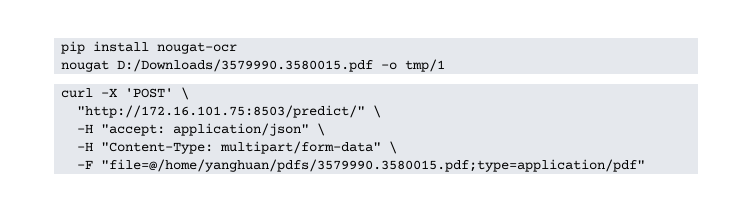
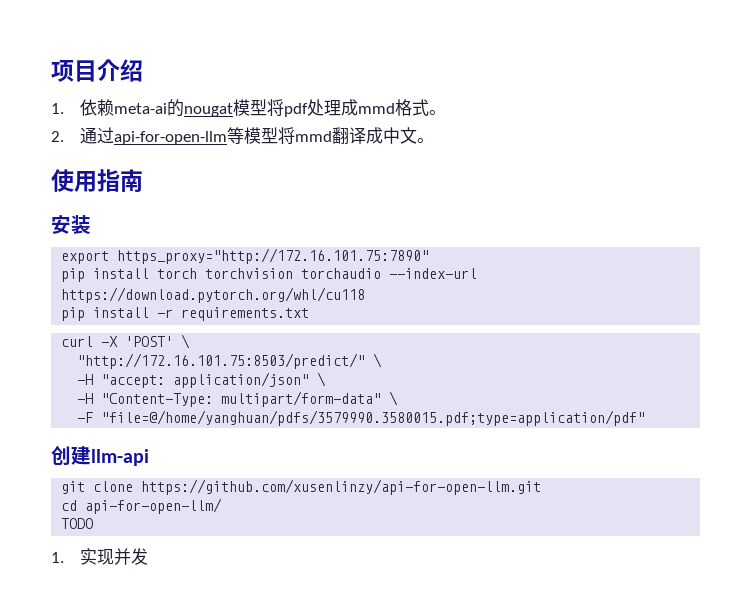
[61,41,238,54] [61,59,446,72] pip install nougat-ocr // nougat D:/Downloads/3579990.3580015.pdf -o tmp/1 -> [51,59,143,82] [51,99,447,117] [51,127,435,145] [51,169,143,192] [51,215,91,234] [61,248,430,264] [61,268,478,282] [61,287,366,303] [61,307,310,321] 项目介绍 // 1.依赖meta-ai的nougat模型将pdf处理成mmd格式。 // 2.通过api-for-open-llm等模型将mmd翻译成中文。 // 使用指南 // 安装 // export https_proxy="http://172.16.101.75:7890" // pip install torch torchvision torchaudio --index-url https://download.pytorch.org/whl/cu118 // pip install -r requirements.txt
(646, 165) none -> [51,446,149,466] [61,479,542,495] [61,498,223,514] [61,518,94,529] [51,548,149,565] // 创建llm-api // git clone https://github.com/xusenlinzy/api-for-open-llm.git // cd api-for-open-llm/ // TODO // 1.实现并发

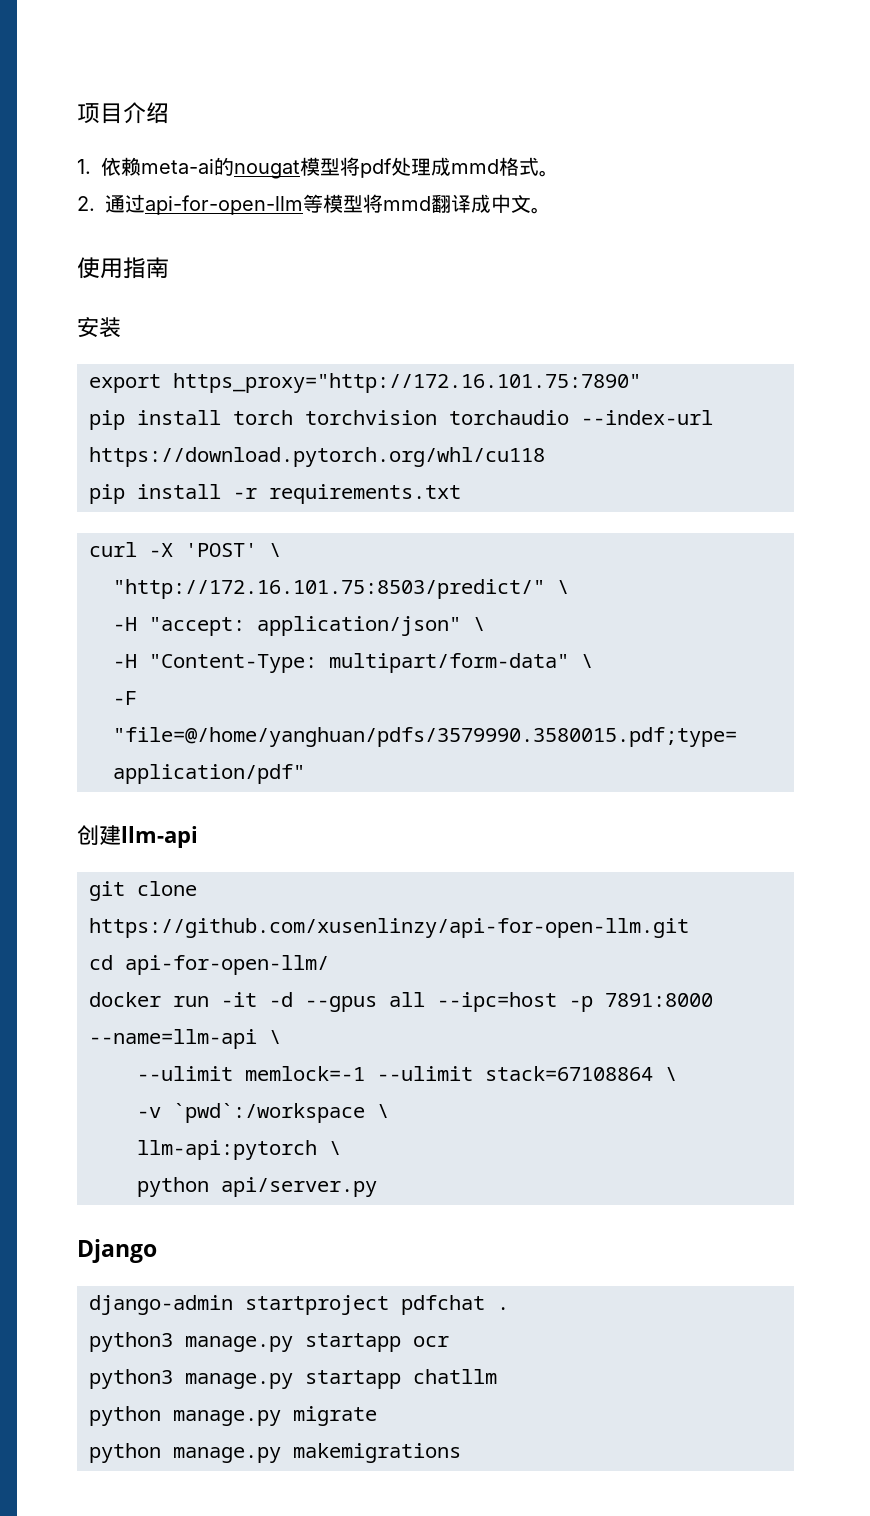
[61,518,94,529] [51,548,149,565] TODO // 1.实现并发 -> [89,992,713,1012] [89,1029,281,1049] [137,1066,677,1081] [137,1103,389,1123] [137,1140,341,1160] [137,1177,377,1197] [77,1239,157,1263] [89,1295,509,1315] [89,1332,449,1352] [89,1369,497,1389] [89,1406,377,1426] [89,1443,461,1463] docker run -it -d --gpus all --ipc=host -p 7891:8000 --name=llm-api \ // --ulimit memlock=-1 --ulimit stack=67108864 \ // -v `pwd`:/workspace \ // llm-api:pytorch \ // python api/server.py // Django // django-admin startproject pdfchat . // python3 manage.py startapp ocr // python3 manage.py startapp chatllm // python manage.py migrate // python manage.py makemigrations

